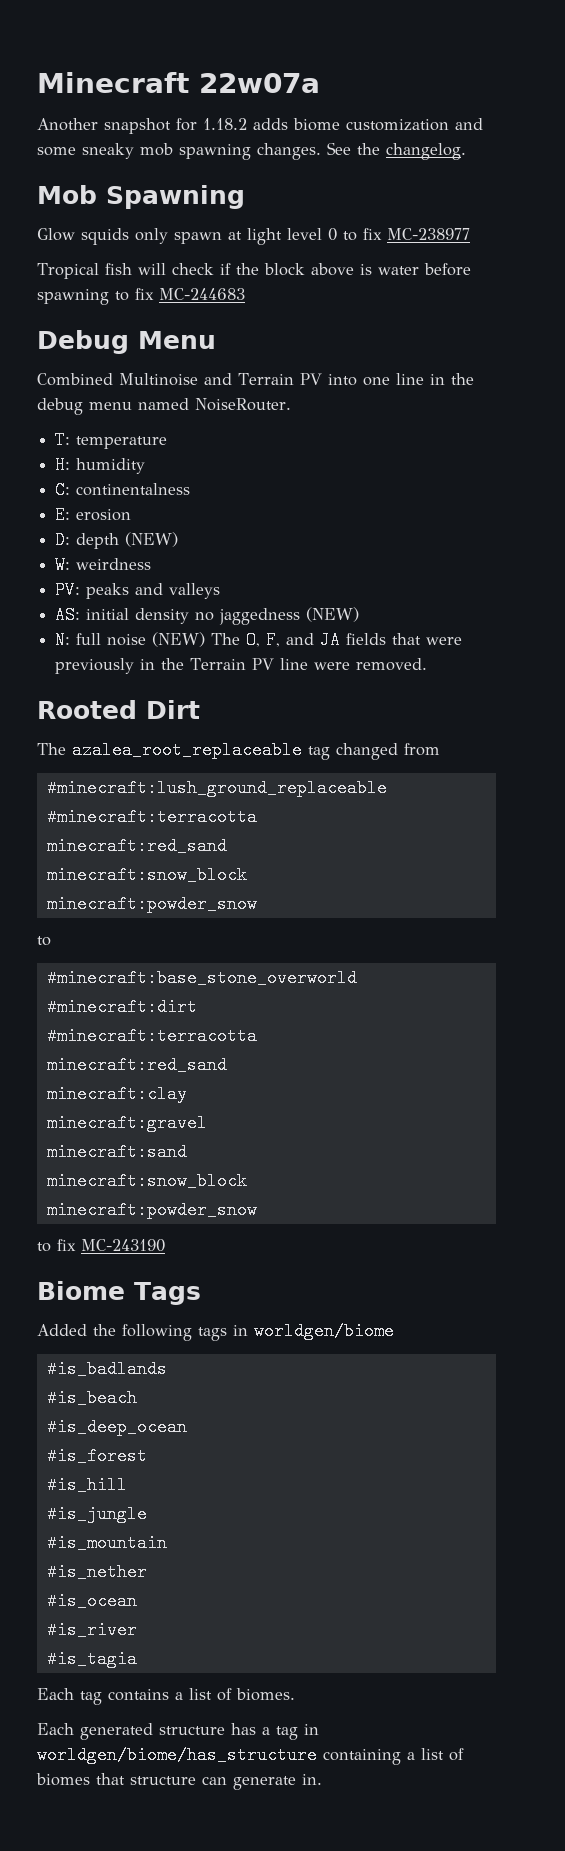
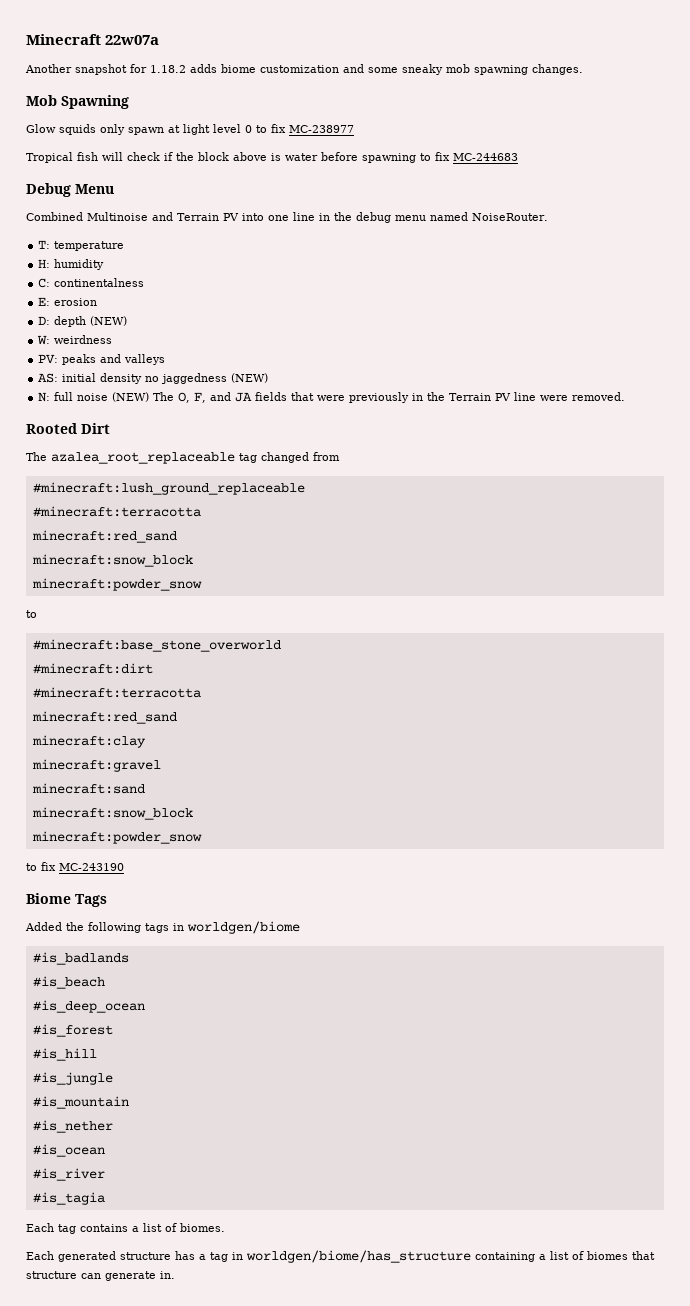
[327,142,466,160] See the changelog. -> (583, 69) none

